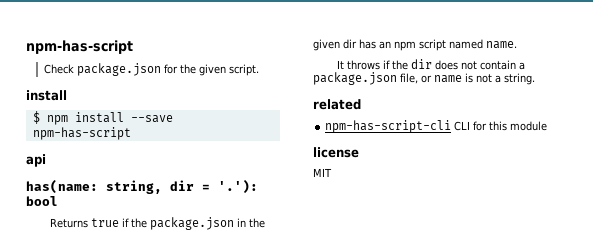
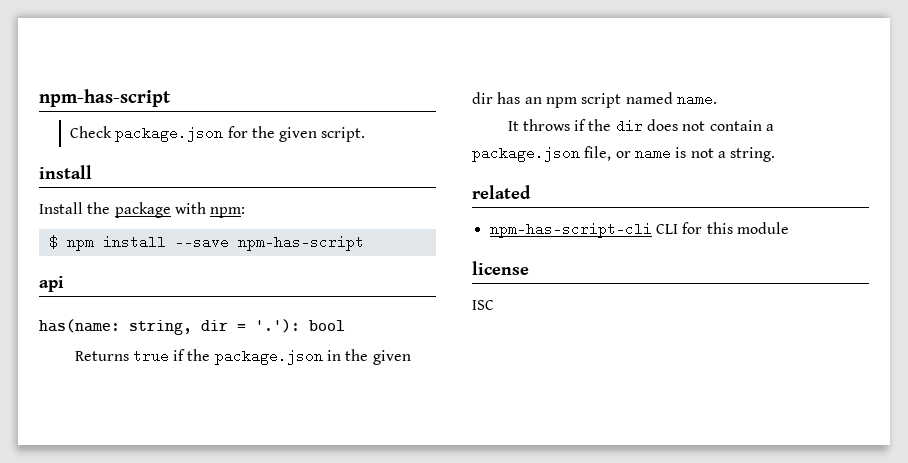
(67, 95) none -> [39,202,246,218] // Install the package with npm:
[313,168,332,177] MIT -> [472,300,494,310] ISC

